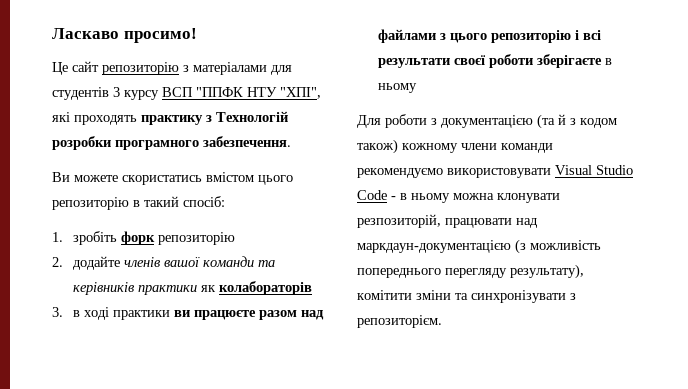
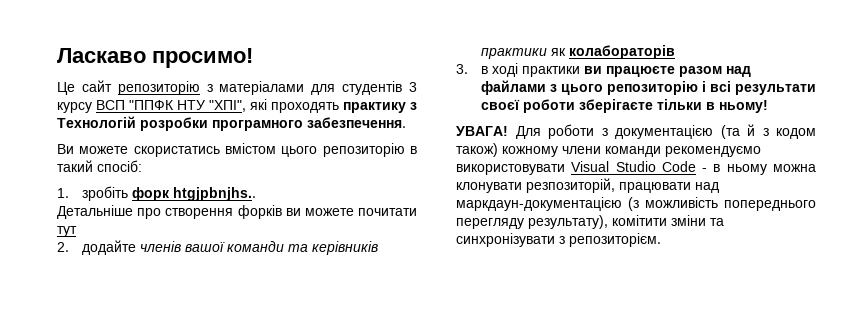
[157,232,235,245] репозиторію -> [172,187,256,201] [57,205,417,219] [57,226,77,237] htgjpbnjhs.. // Детальніше про створення форків ви можете почитати тут
[604,58,612,65] [377,83,417,93] в ньому // -> [656,99,768,113] [456,126,508,136] тільки в ньому! // УВАГА!

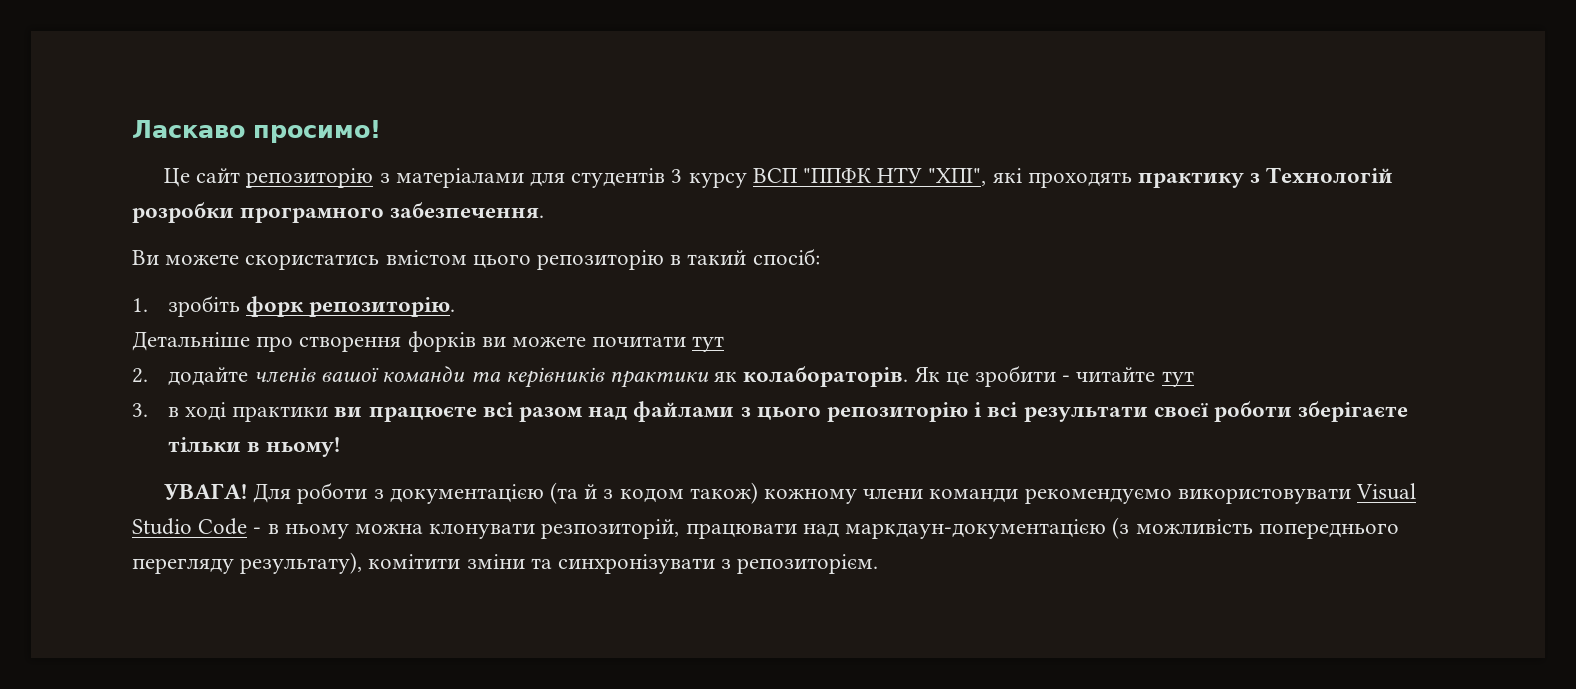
[172,187,256,201] htgjpbnjhs.. -> [309,297,456,317] репозиторію.
[568,45,675,59] колабораторів -> [743,365,1194,387] колабораторів. Як це зробити - читайте тут
(675, 71) none -> [482,402,514,417] всі

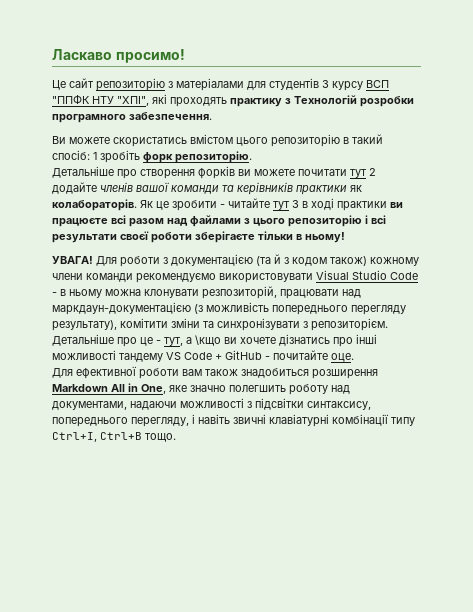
[132,298,148,312] // 1. -> [93,152,97,160] 1
[132,368,148,383] // 2. -> [369,168,376,176] 2
[132,403,148,417] // 3. -> [292,200,299,208] 3
(879, 564) none -> [52,334,377,347] [52,350,354,362] [52,366,378,379] [52,383,350,395] [52,398,371,410] [52,414,415,427] [52,432,176,442] Детальніше про це - тут, а \кщо ви хочете дізнатись про інші можливості тандему VS Code + GitHub - почитайте оце. // Для ефективної роботи вам також знадобиться розширення Markdown All in One, яке значно полегшить роботу над документами, надаючи можливості з підсвітки синтаксису, попереднього перегляду, і навіть звичні клавіатурні комбінації типу Ctrl+I, Ctrl+B тощо.

